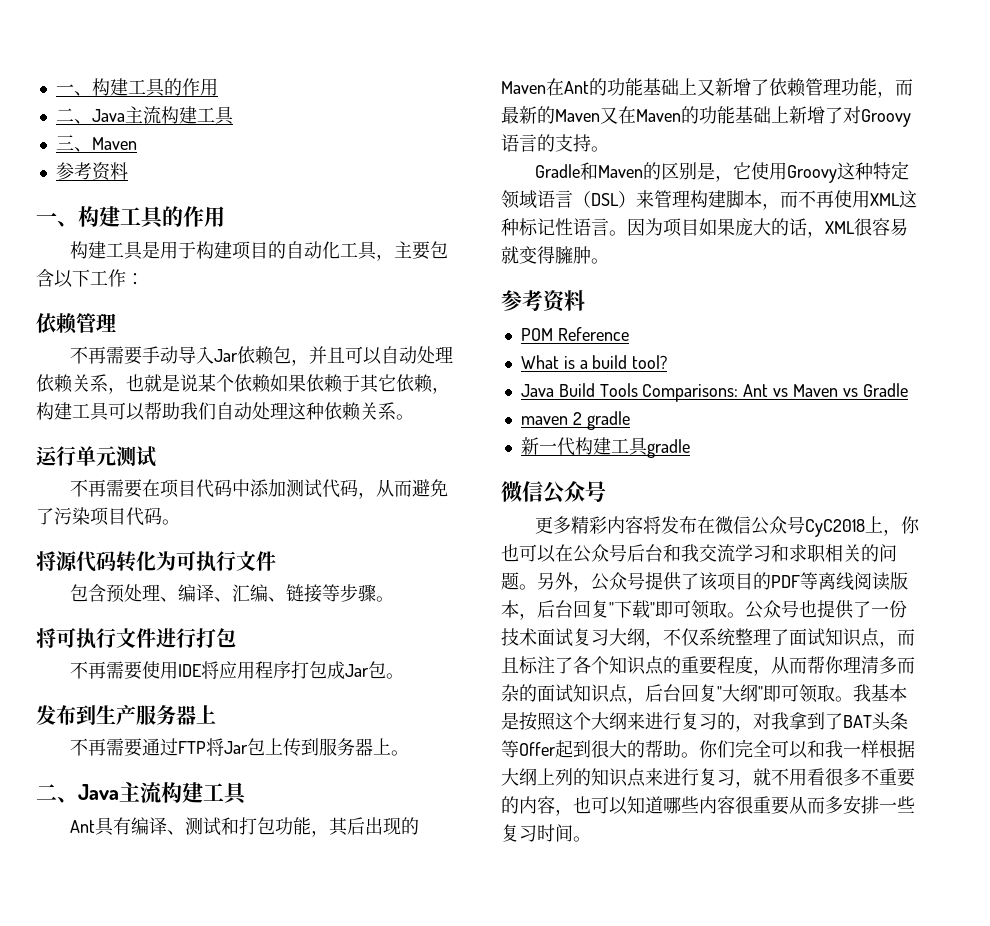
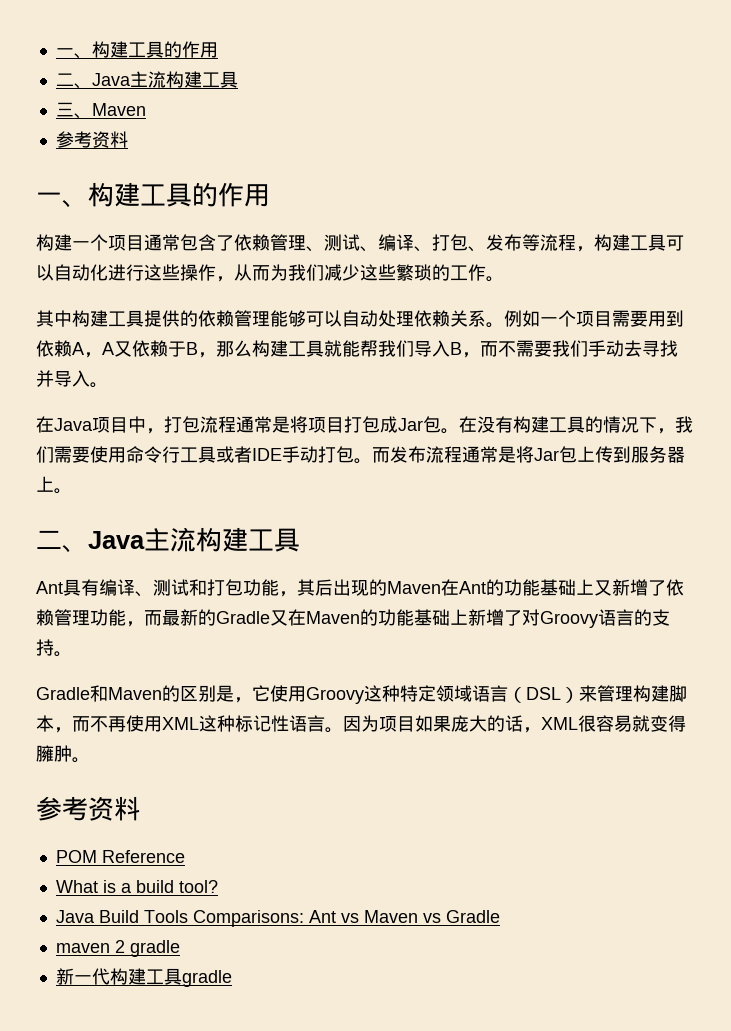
[105,241,448,261] [36,269,144,288] [36,313,116,334] [69,346,345,366] 工具是用于构建项目的自动化工具，主要包含以下工作： // 依赖管理 // 不再需要手动导入Jar依赖包，并且 -> [72,234,684,252] [36,264,504,282] [36,310,306,327] 一个项目通常包含了依赖管理、测试、编译、打包、发布等流程，构建工具可以自动化进行这些操作，从而为我们减少这些繁琐的工作。 // 其中构建工具提供的依赖管理能够
[108,374,450,394] [36,402,414,421] [36,446,156,467] [69,479,448,499] [36,507,180,526] [36,551,276,572] [69,584,394,603] [36,628,236,649] [69,661,404,680] [36,705,216,725] [69,738,206,757] ，也就是说某个依赖如果依赖于其它依赖，构建工具可以帮助我们自动处理这种依赖关系。 // 运行单元测试 // 不再需要在项目代码中添加测试代码，从而避免了污染项目代码。 // 将源代码转化为可执行文件 // 包含预处理、编译、汇编、链接等步骤。 // 将可执行文件进行打包 // 不再需要使用IDE将应用程序打包成Jar包。 // 发布到生产服务器上 // 不再需要通过FTP -> [486,310,684,328] [36,340,678,358] [36,370,108,388] [36,416,693,434] [36,446,516,464] 。例如一个项目需要用到依赖A，A又依赖于B，那么构建工具就能帮我们导入B，而不需要我们手动去寻找并导入。 // 在Java项目中，打包流程通常是将项目打包成Jar包。在没有构建工具的情况下，我们需要使用命令行工具或者IDE手动打包。而发布流程通常是
[555,109,600,122] Maven -> [216,611,270,624] Gradle
[501,481,606,504] [534,516,920,537] [501,544,897,563] [501,572,908,592] [501,600,907,620] [501,628,915,648] [501,656,915,676] [501,684,907,704] [501,712,908,732] [501,739,915,759] [501,768,915,788] [501,795,915,816] [501,824,591,842] // 微信公众号 // 更多精彩内容将发布在微信公众号CyC2018上，你也可以在公众号后台和我交流学习和求职相关的问题。另外，公众号提供了该项目的PDF等离线阅读版本，后台回复"下载"即可领取。公众号也提供了一份技术面试复习大纲，不仅系统整理了面试知识点，而且标注了各个知识点的重要程度，从而帮你理清多而杂的面试知识点，后台回复"大纲"即可领取。我基本是按照这个大纲来进行复习的，对我拿到了BAT头条等Offer起到很大的帮助。你们完全可以和我一样根据大纲上列的知识点来进行复习，就不用看很多不重要的内容，也可以知道哪些内容很重要从而多安排一些复习时间。 -> (232, 978) none

